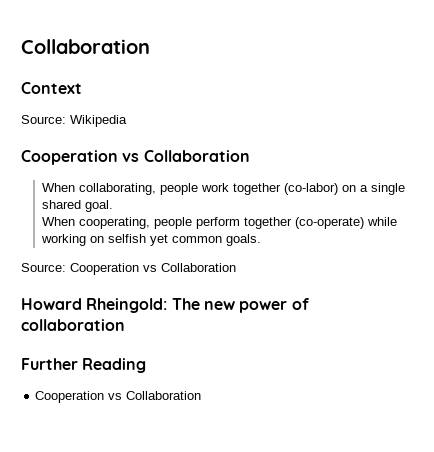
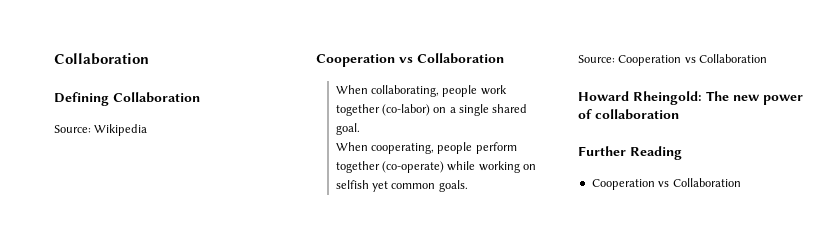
[21,39,150,54] [21,82,82,94] Collaboration // Context -> [54,53,149,65] [54,92,200,106] Collaboration // Defining Collaboration

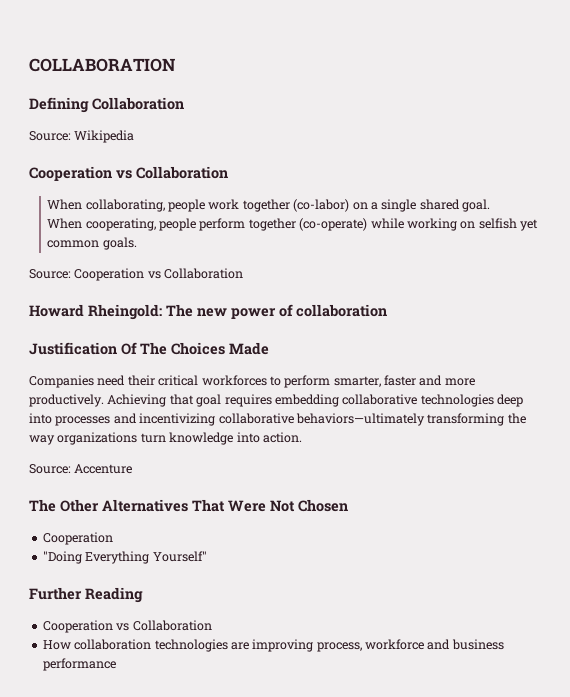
[54,53,149,65] Collaboration -> [29,58,175,72] COLLABORATION
(679, 114) none -> [29,342,269,355] [29,375,475,388] [29,394,523,407] [29,413,526,426] [29,432,302,445] [29,464,133,474] [29,499,348,512] [42,532,113,545] [42,551,207,564] // Justification Of The Choices Made // Companies need their critical workforces to perform smarter, faster and more productively. Achieving that goal requires embedding collaborative technologies deep into processes and incentivizing collaborative behaviors—ultimately transforming the way organizations turn knowledge into action. // Source: Accenture // The Other Alternatives That Were Not Chosen // Cooperation // "Doing Everything Yourself"
(741, 182) none -> [42,639,504,652] [42,658,116,671] // How collaboration technologies are improving process, workforce and business performance

